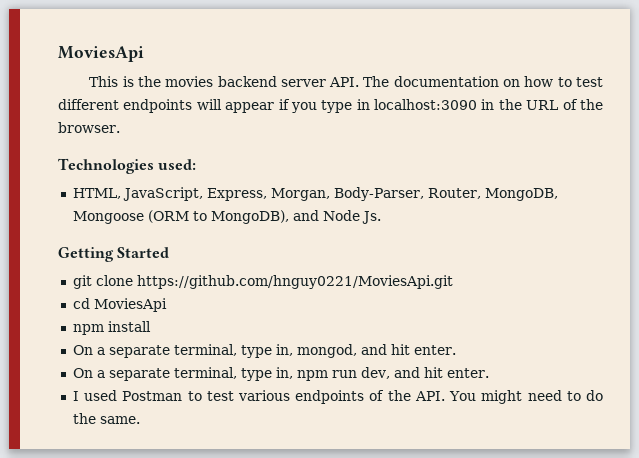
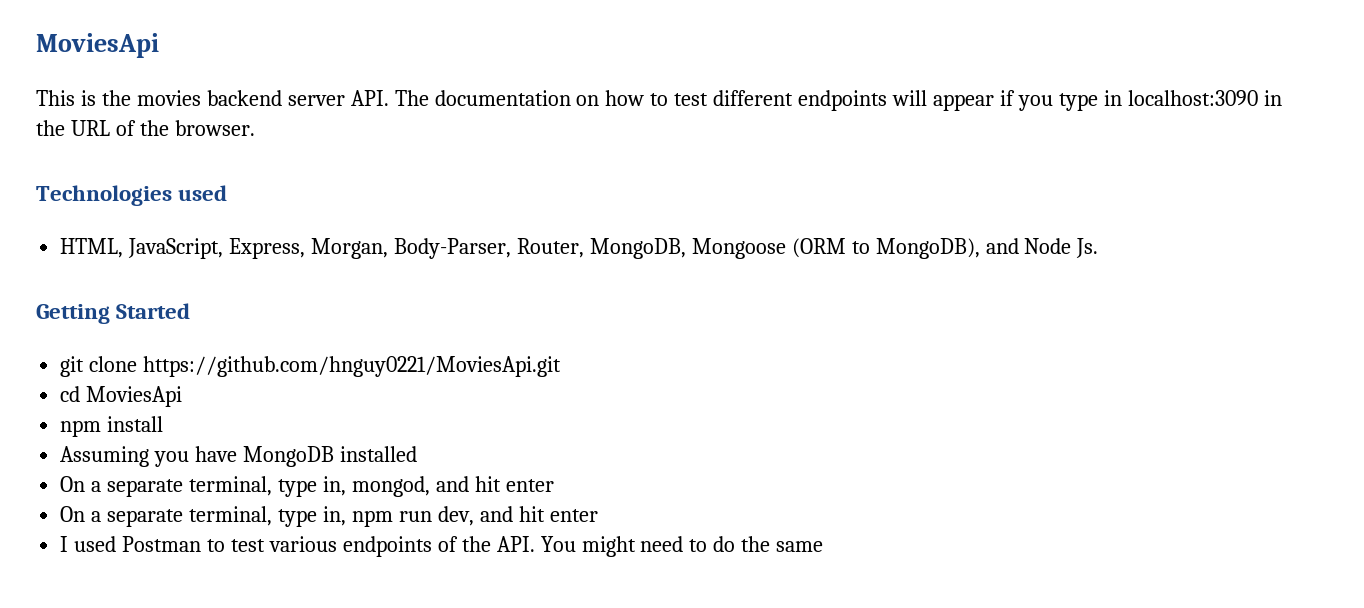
[158,159,197,170] used: -> [178,185,228,201] used
(151, 326) none -> [60,446,417,467] // Assuming you have MongoDB installed
[413,345,456,355] enter. -> [505,479,554,492] enter
[446,368,489,378] enter. -> [549,509,598,522] enter
[99,416,140,424] same. -> [776,541,824,552] same

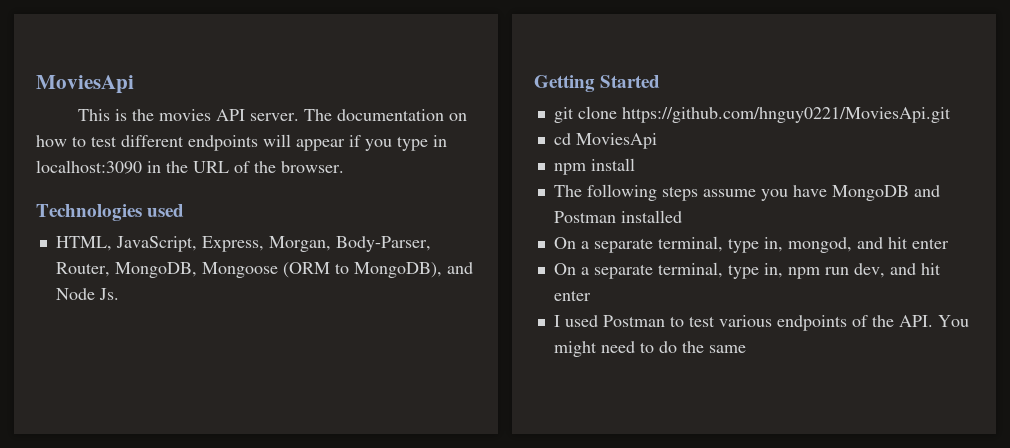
[206,90,389,106] backend server API. -> [216,109,300,121] API server.
[60,446,150,467] Assuming -> [553,184,756,201] The following steps assume
(335, 456) none -> [913,185,940,197] [553,211,616,223] and Postman

